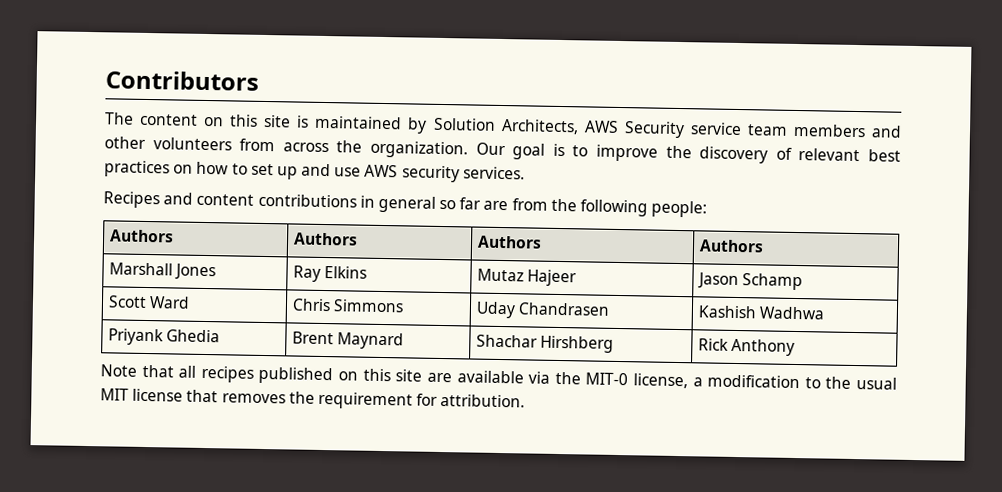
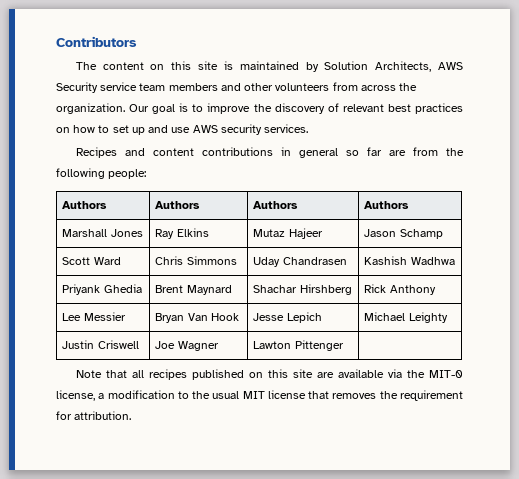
(796, 347) none -> [62,312,126,321] [155,313,239,323] [253,312,322,323] [364,312,448,323] [62,340,139,349] [155,341,219,351] [253,340,344,351] // Lee Messier | Bryan Van Hook | Jesse Lepich | Michael Leighty // Justin Criswell | Joe Wagner | Lawton Pittenger |

